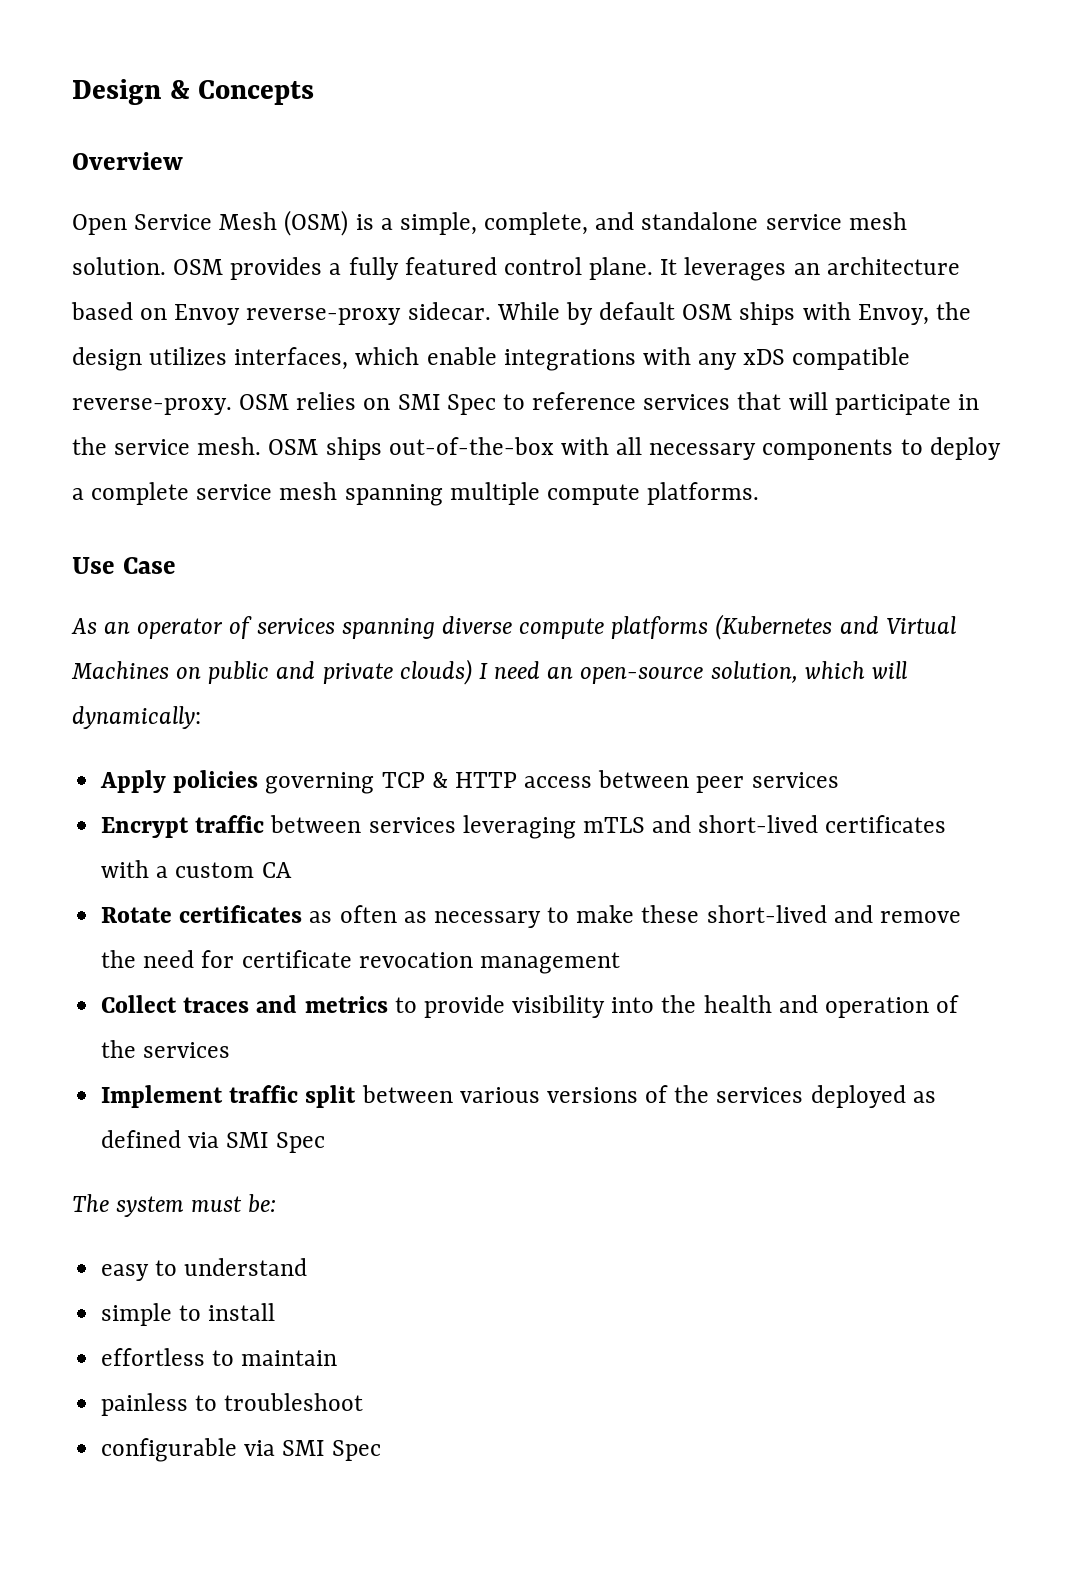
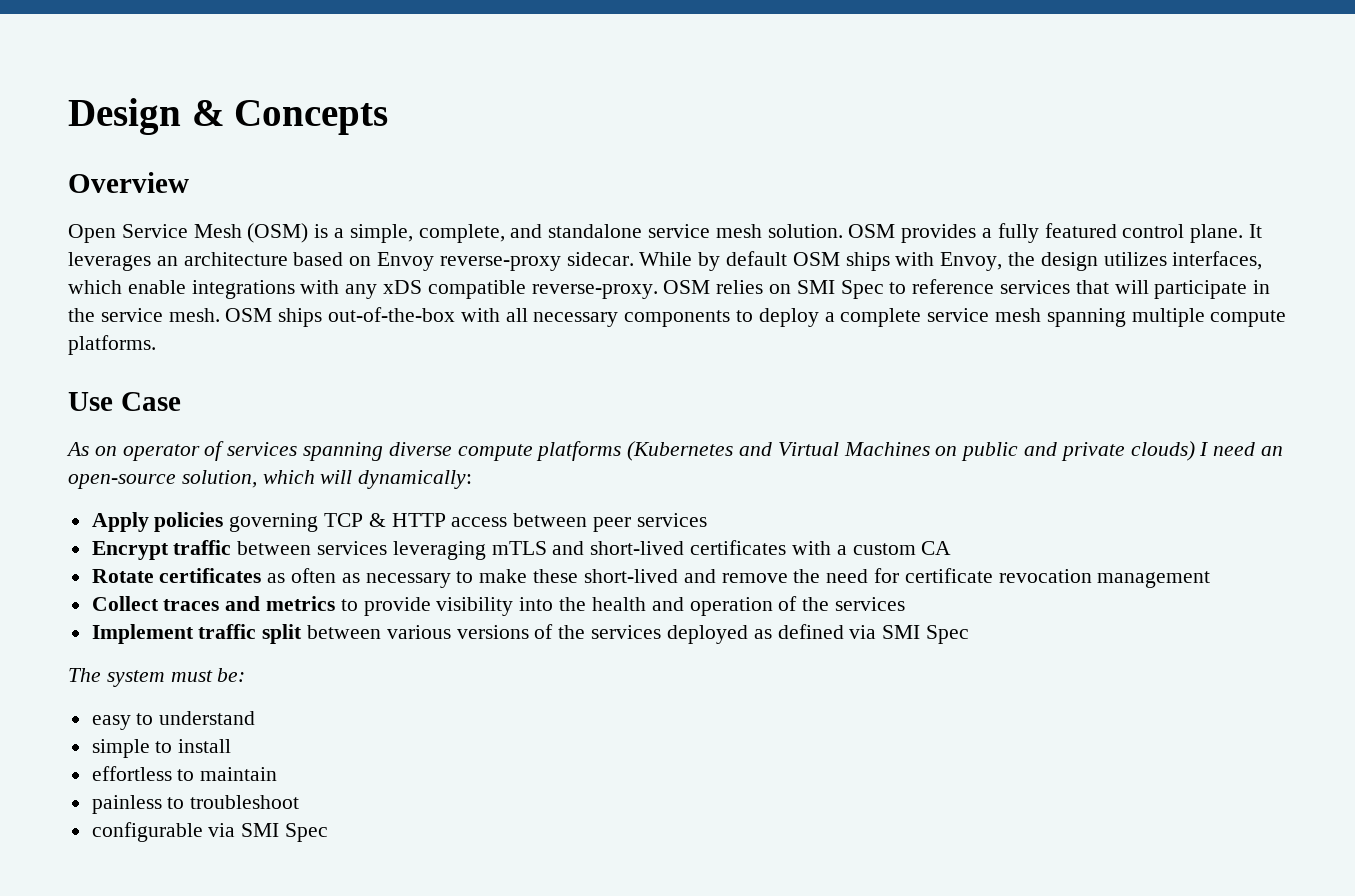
[104,621,131,634] an -> [94,446,117,456] on

